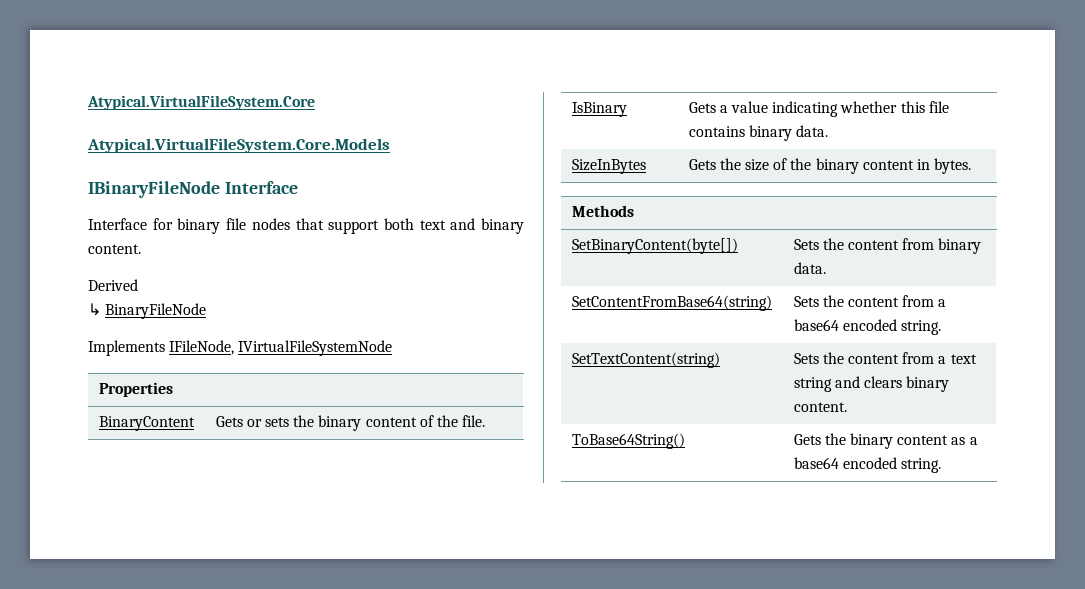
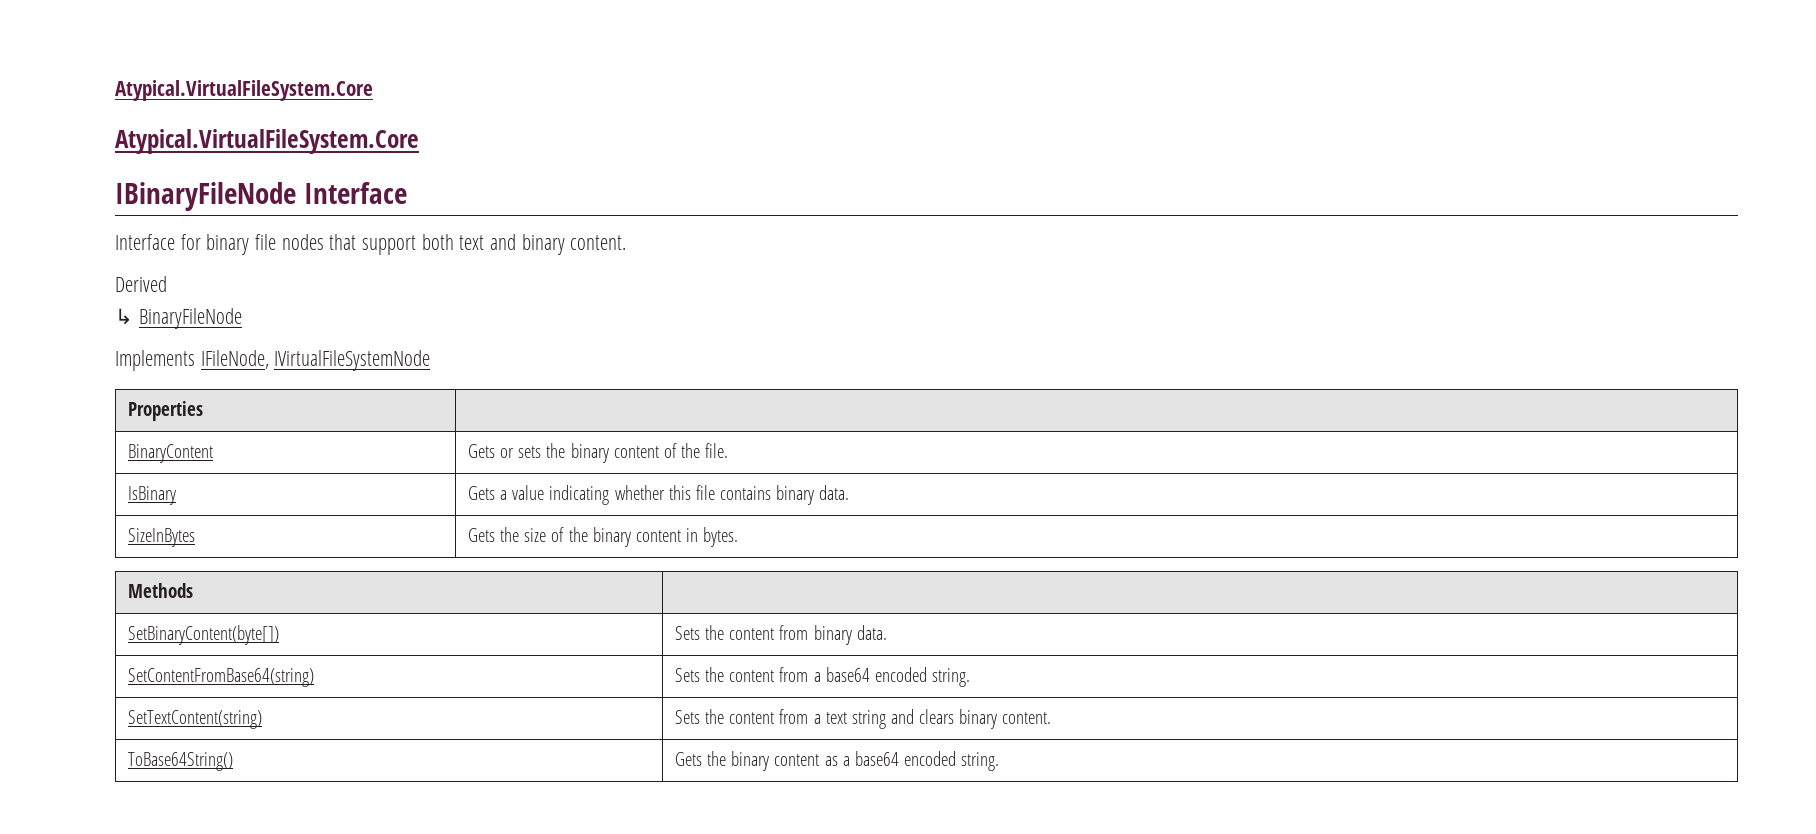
[87,95,315,110] [87,138,390,153] Atypical.VirtualFileSystem.Core // Atypical.VirtualFileSystem.Core.Models -> [115,80,373,101] [115,129,419,154] Atypical.VirtualFileSystem.Core // Atypical.VirtualFileSystem.Core

